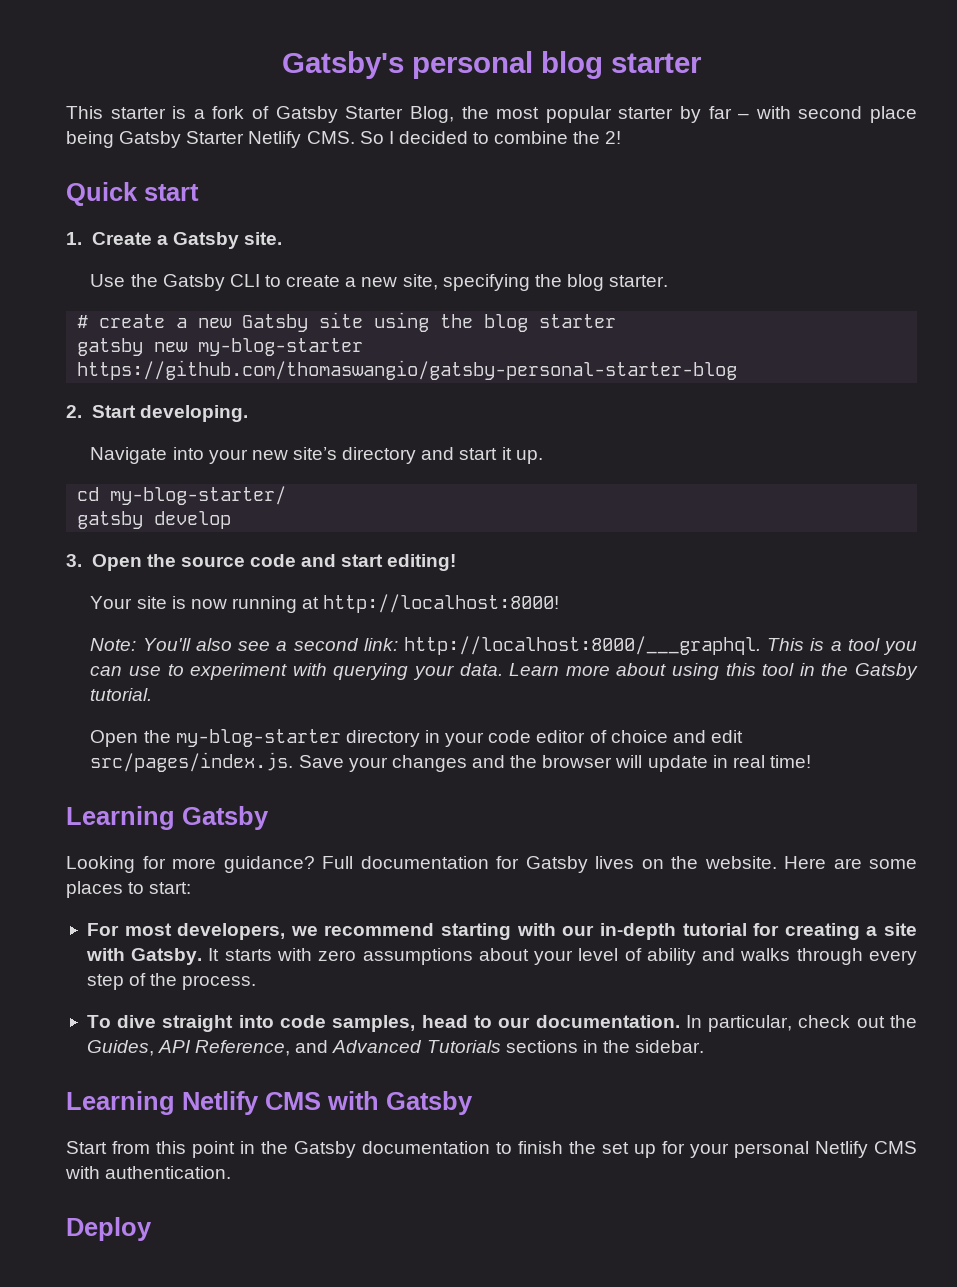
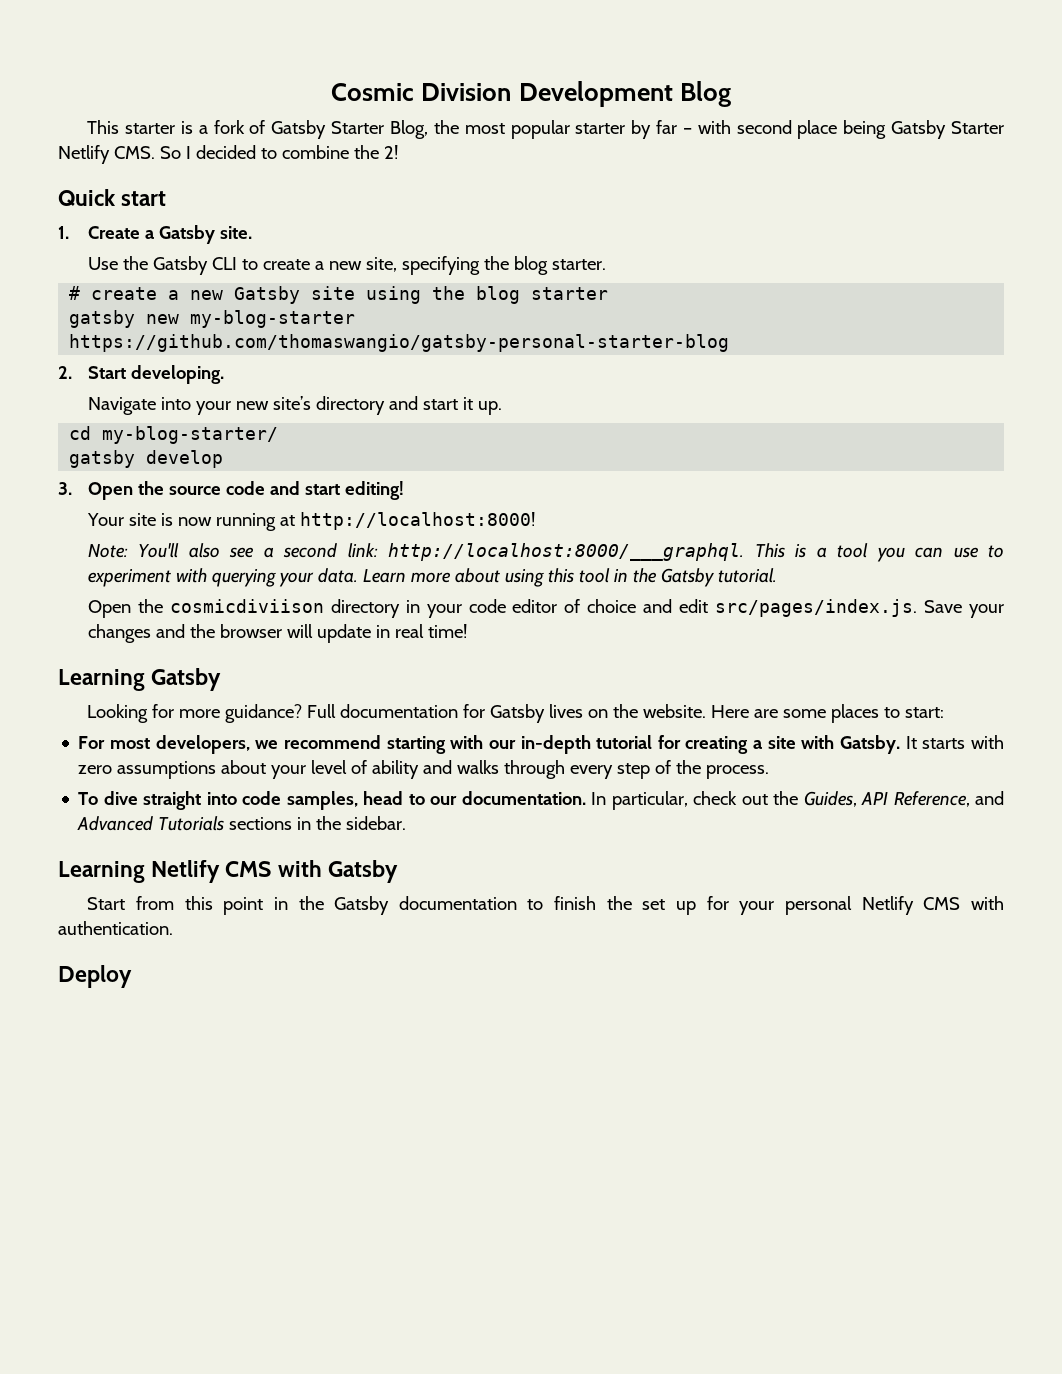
[282,51,702,79] Gatsby's personal blog starter -> [331,81,731,107] Cosmic Division Development Blog
[175,729,341,747] my-blog-starter -> [169,599,324,613] cosmicdiviison

